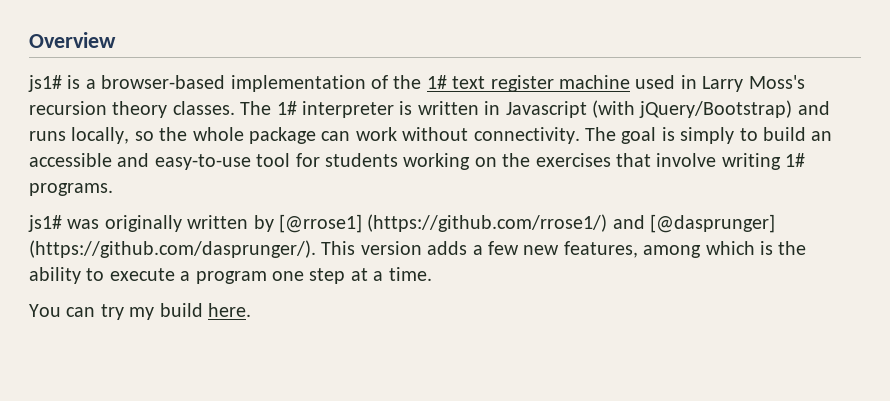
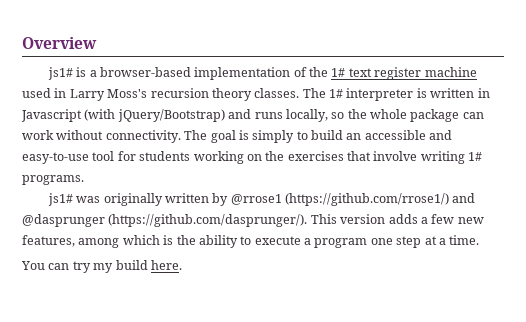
[279,214,362,233] [@rrose1] -> [230,194,282,205] @rrose1
[650,214,776,233] [@dasprunger] -> [22,214,105,227] @dasprunger

